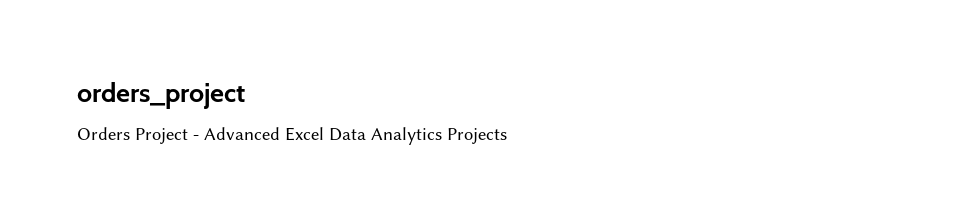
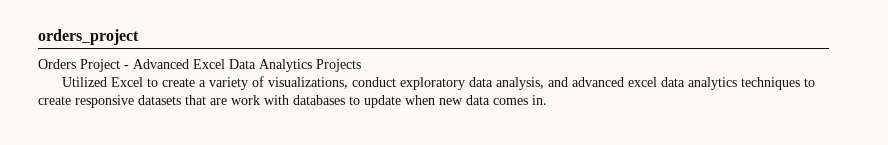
(507, 136) none -> [61,76,815,90] [38,95,547,108] // Utilized Excel to create a variety of visualizations, conduct exploratory data analysis, and advanced excel data analytics techniques to create responsive datasets that are work with databases to update when new data comes in.

